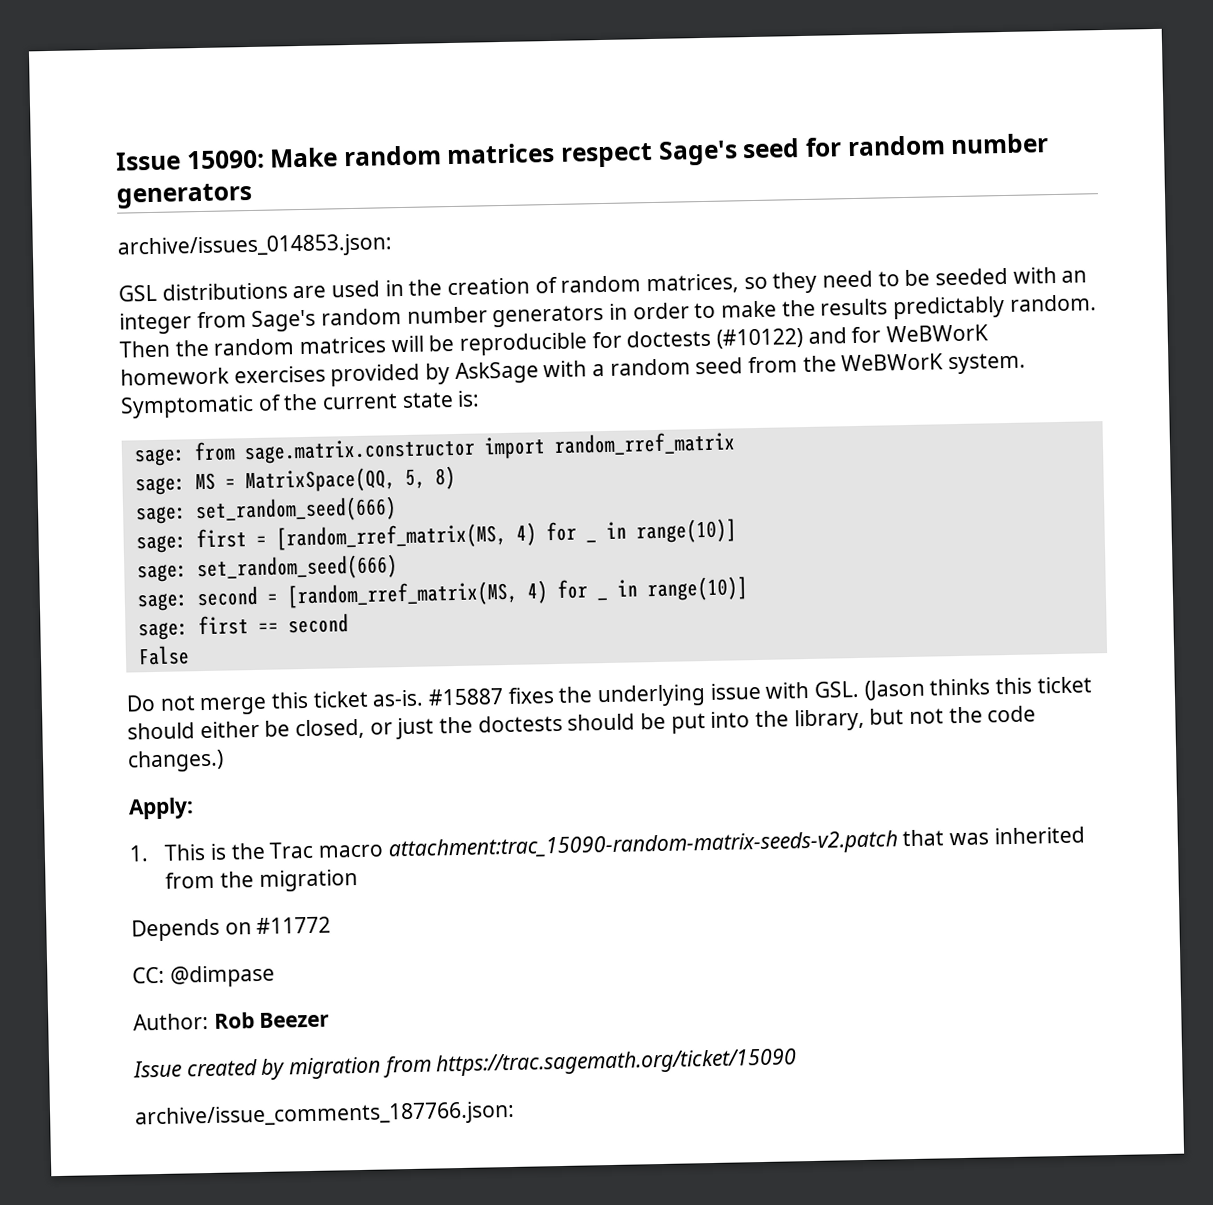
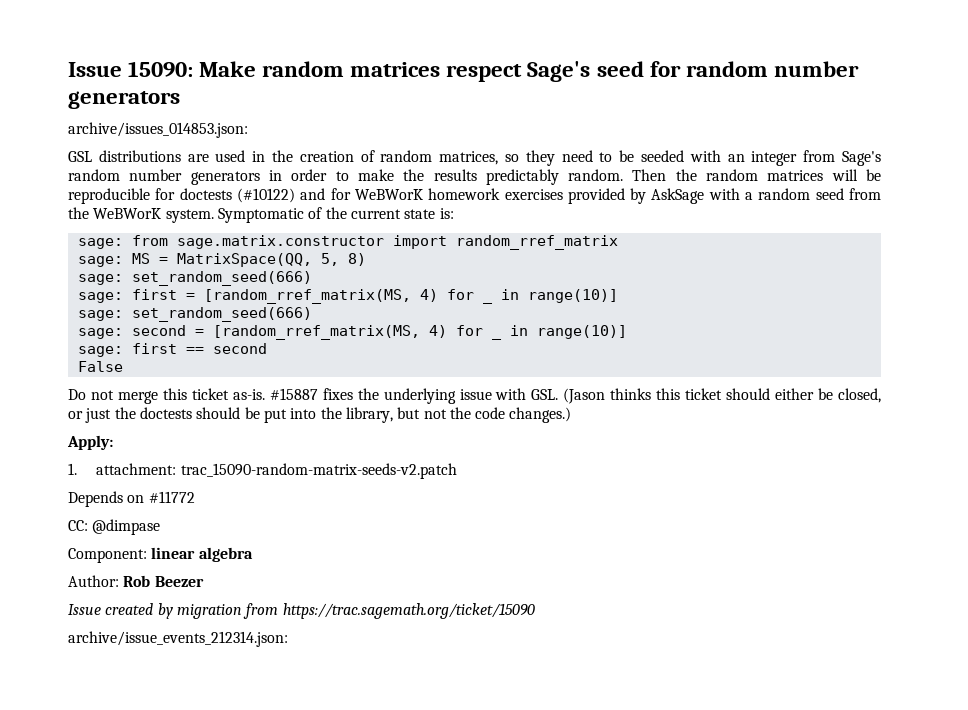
[164,826,1085,862] [165,869,358,892] This is the Trac macro attachment:trac_15090-random-matrix-seeds-v2.patch that was inherited from the migration -> [96,463,457,479] attachment: trac_15090-random-matrix-seeds-v2.patch
(275, 976) none -> [68,547,253,563] // Component: linear algebra
[134,1100,515,1130] archive/issue_comments_187766.json: -> [68,631,288,647] archive/issue_events_212314.json:

